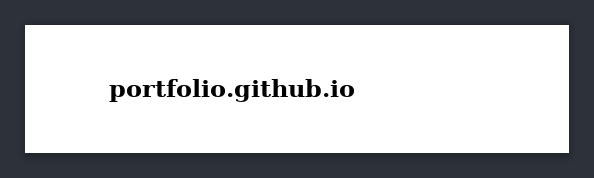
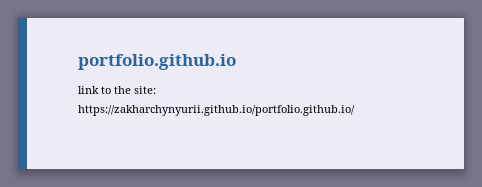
(355, 90) none -> [78,86,156,94] [78,105,355,116] // link to the site: https://zakharchynyurii.github.io/portfolio.github.io/

